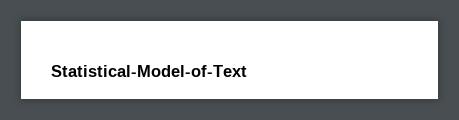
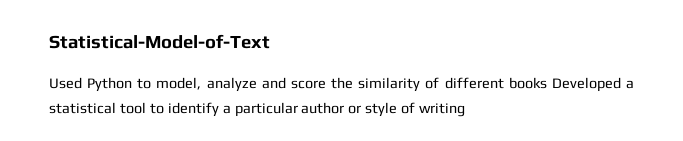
(247, 71) none -> [49,77,634,92] [49,102,466,117] // Used Python to model, analyze and score the similarity of different books Developed a statistical tool to identify a particular author or style of writing

